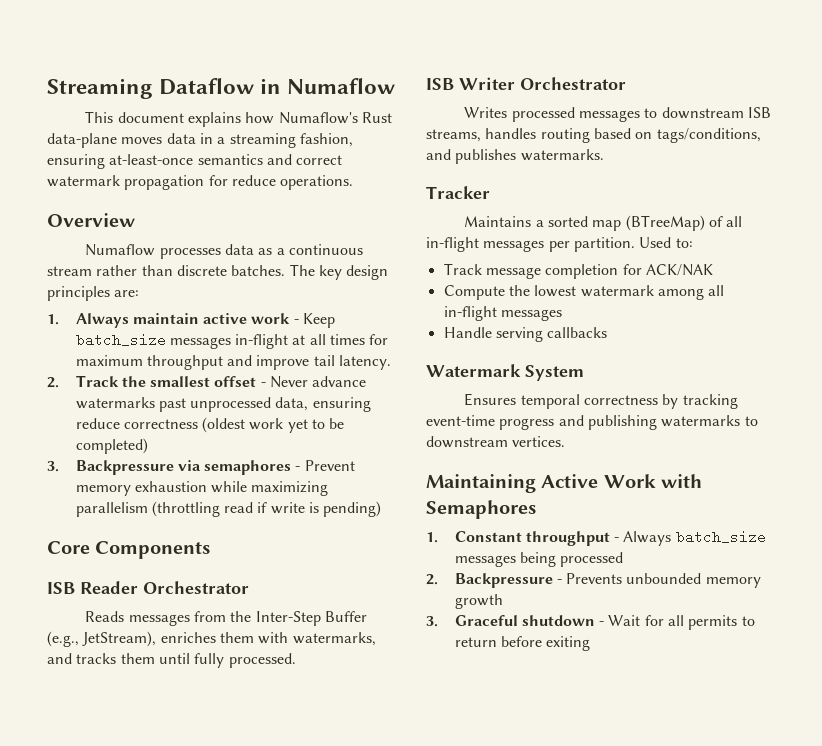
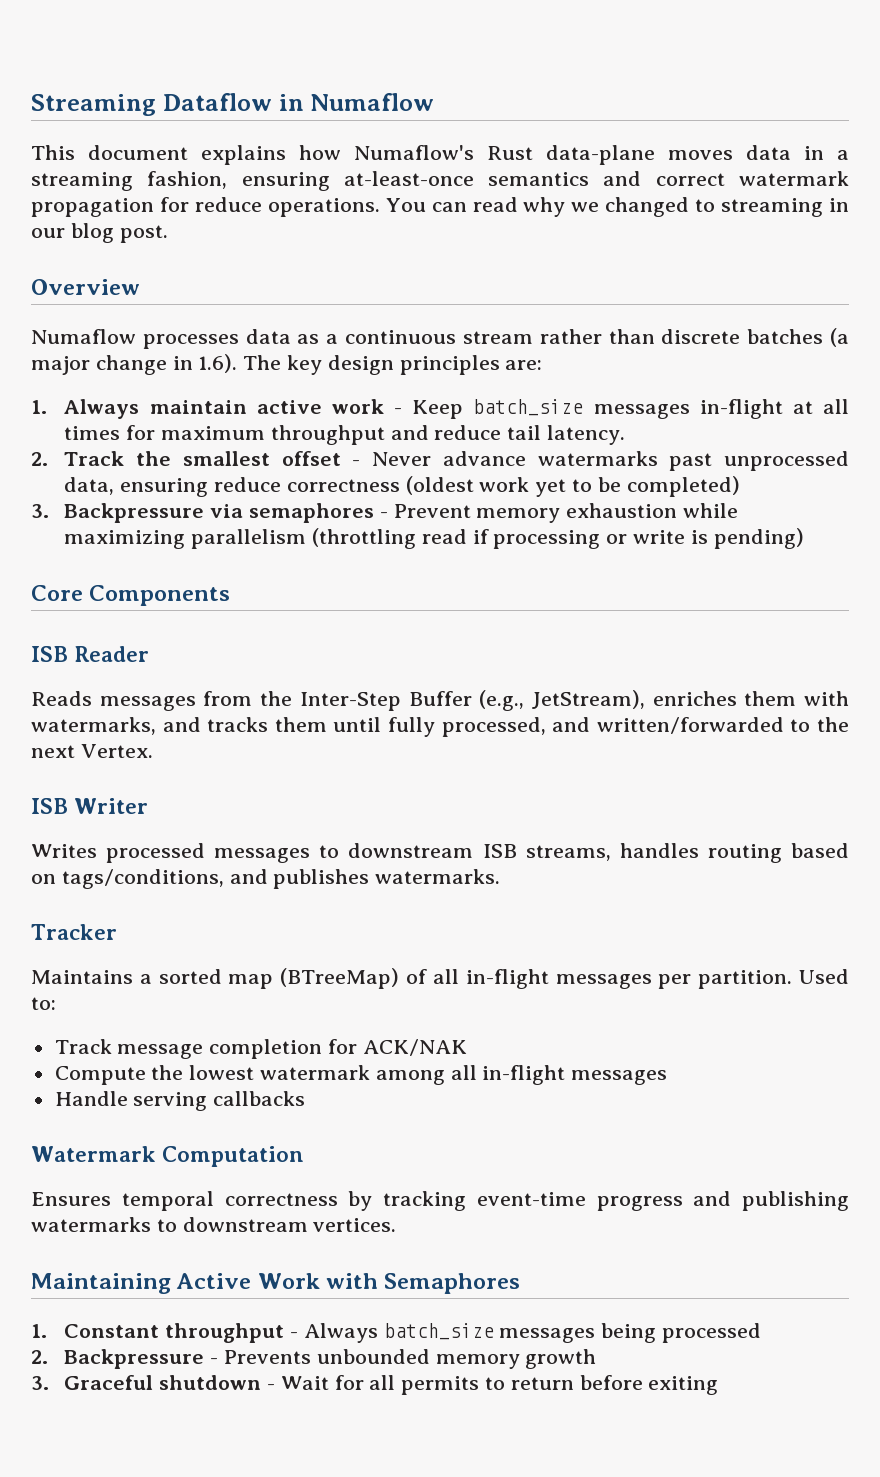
(354, 182) none -> [385,197,849,217] [31,223,168,243] You can read why we changed to streaming in our blog post.
[231,265,286,276] batches. -> [747,328,850,347] [31,354,238,375] batches (a major change in 1.6).
[256,355,310,370] improve -> [434,425,502,440] reduce
(268, 507) none -> [493,530,628,549] processing or
[143,581,249,594] Orchestrator -> (150, 654) none
[228,653,296,668] processed. -> [441,717,849,737] [31,744,153,758] processed, and written/forwarded to the next Vertex.
[520,77,626,90] Orchestrator -> (149, 806) none
[525,365,584,381] System -> [162,1146,305,1167] Computation

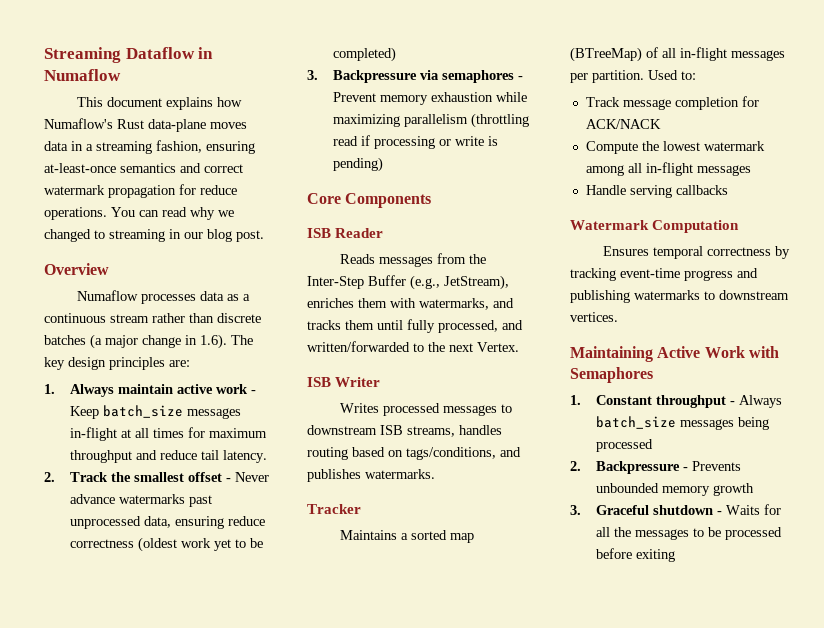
[362,1039,467,1056] ACK/NAK -> [585,119,661,129] ACK/NACK
[280,1376,329,1390] Wait -> [726,505,761,515] Waits
[401,1376,574,1395] permits to return -> [614,527,783,540] the messages to be processed

